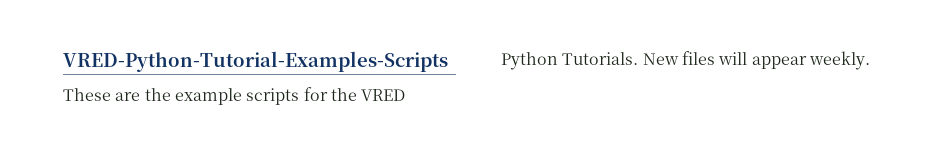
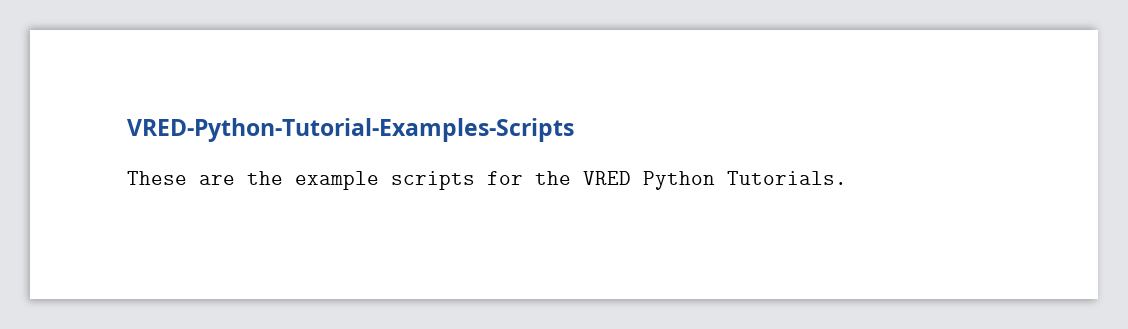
[642,51,870,70] New files will appear weekly. -> (847, 178) none

